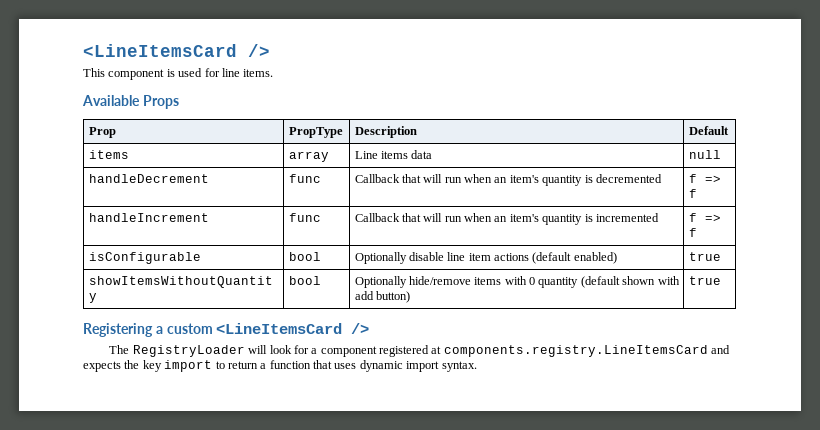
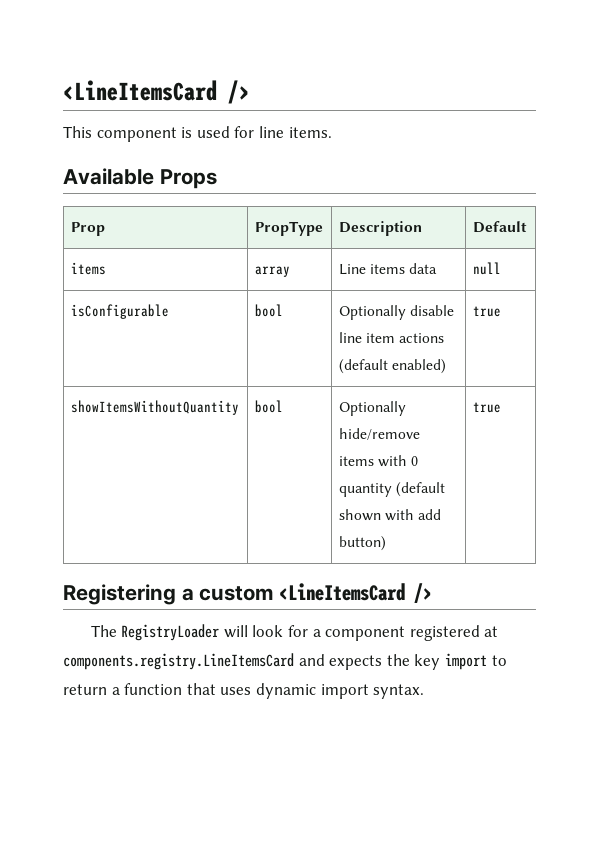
[88,174,209,183] [288,174,321,183] [354,174,662,186] [688,174,721,183] [688,189,697,198] [88,213,209,222] [288,213,321,222] [354,213,659,225] [688,213,721,222] [688,228,697,237] // handleDecrement | func | Callback that will run when an item's quantity is decremented | f => f // handleIncrement | func | Callback that will run when an item's quantity is incremented | f => f -> (501, 268) none

